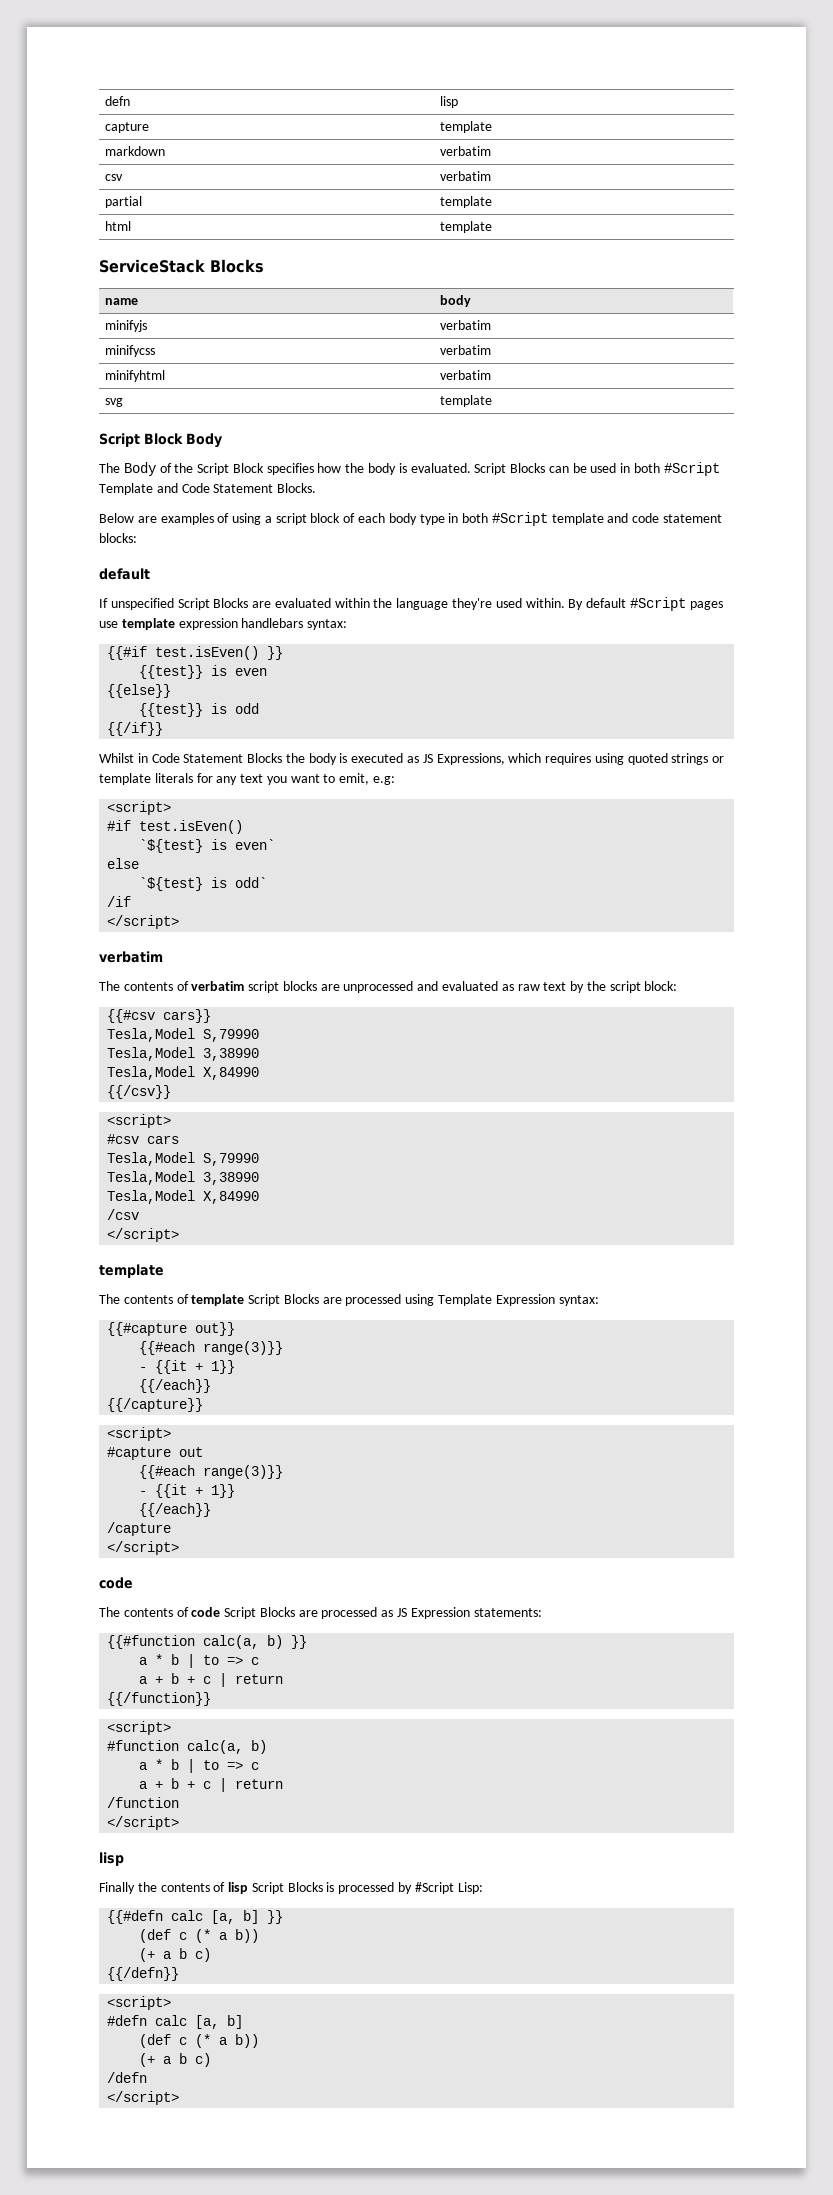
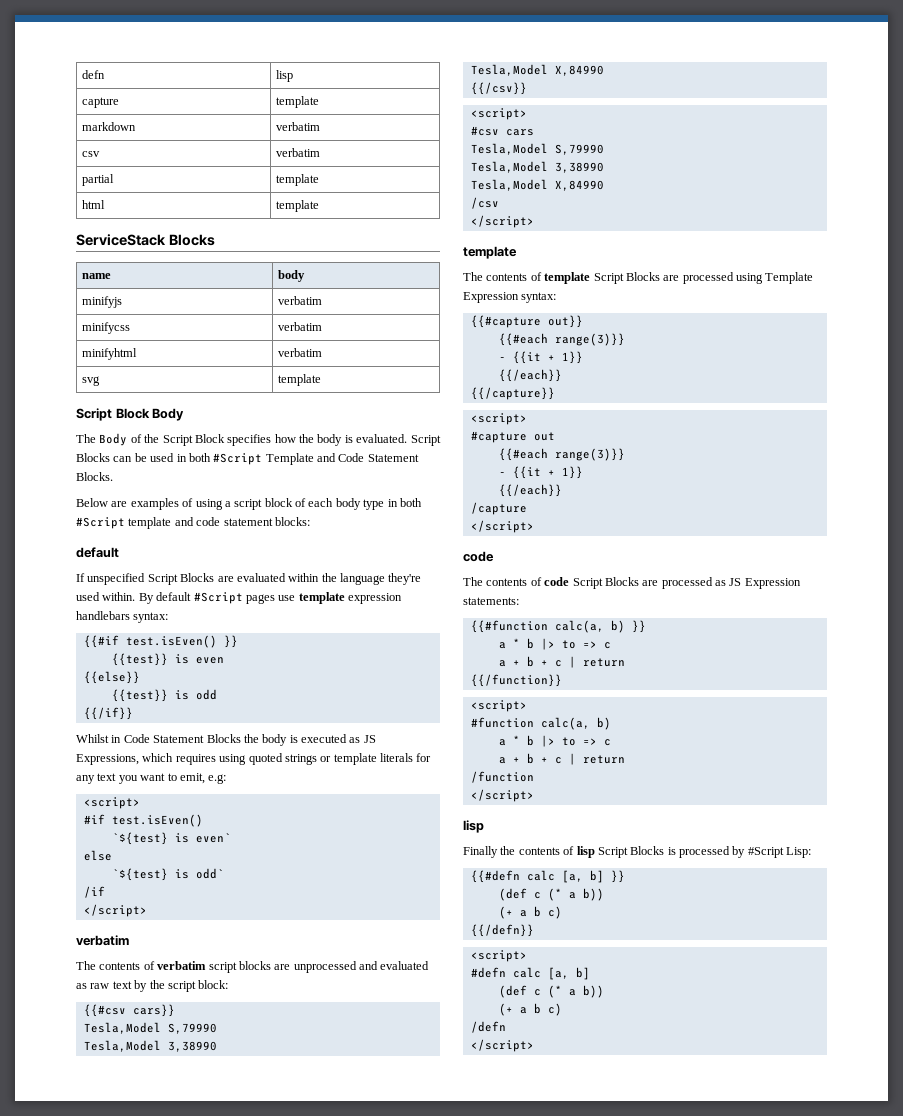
[187,1654,196,1668] | -> [540,638,555,650] |>
[187,1759,196,1773] | -> [540,735,555,747] |>

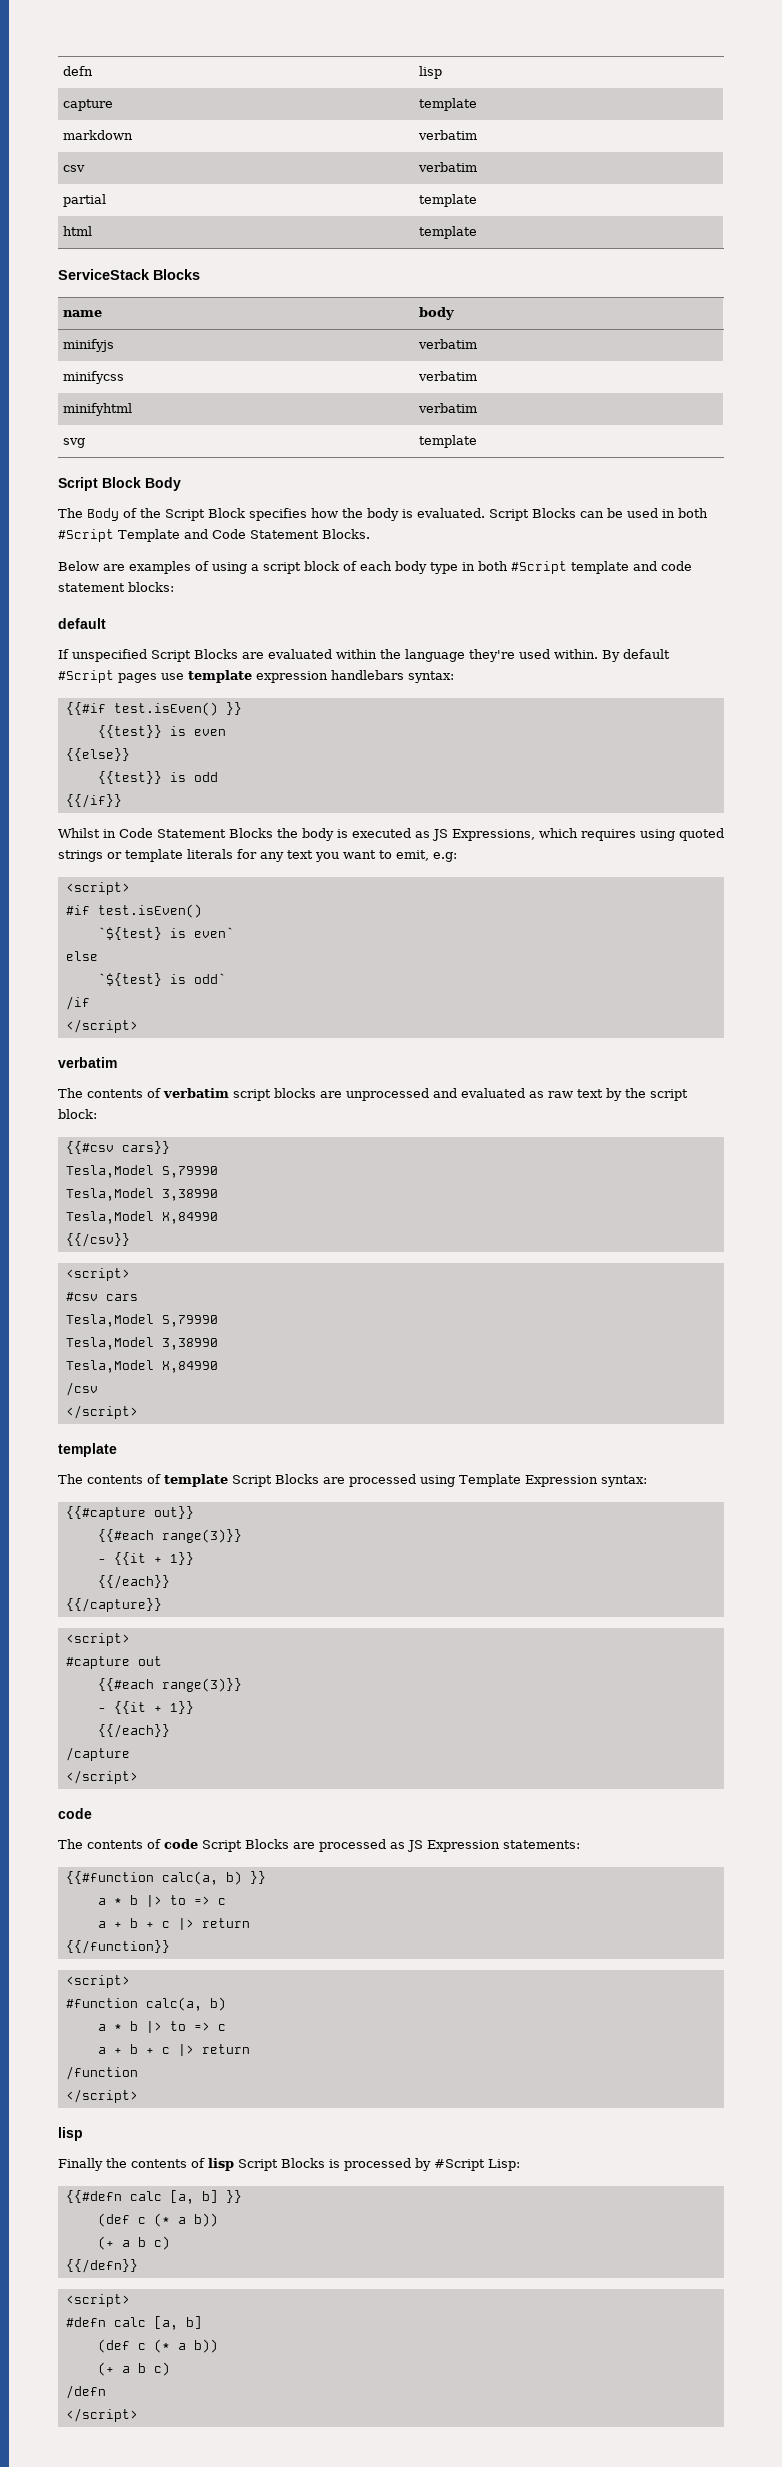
[568,656,576,668] | -> [177,1918,194,1930] |>
[568,753,576,765] | -> [177,2044,194,2056] |>

